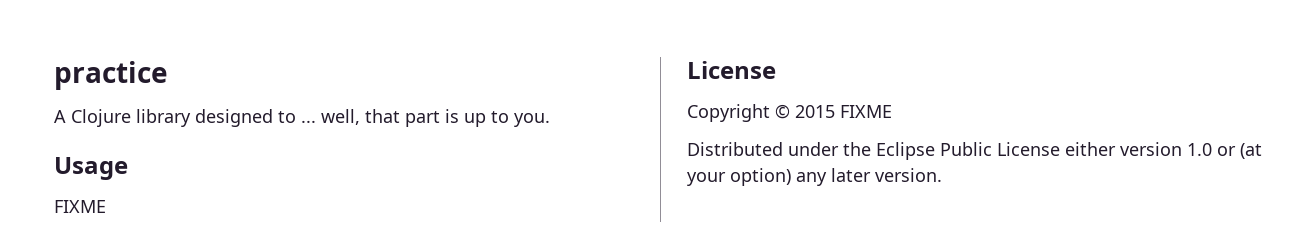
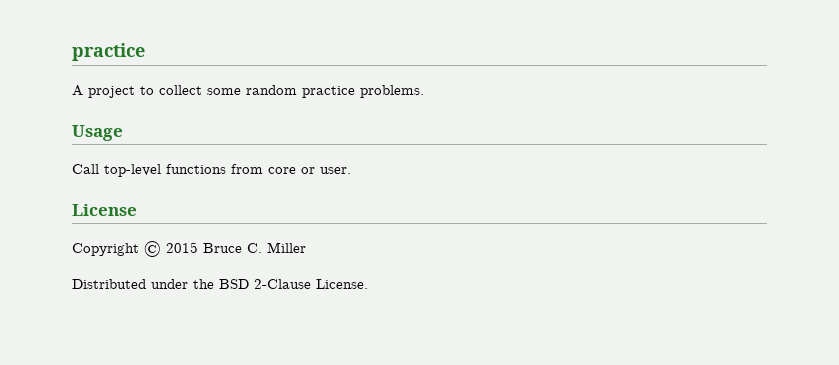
[71,109,550,127] [54,157,128,180] [54,200,106,213] Clojure library designed to ... well, that part is up to you. // Usage // FIXME -> [88,85,424,98] [72,125,123,141] [72,164,351,177] project to collect some random practice problems. // Usage // Call top-level functions from core or user.
[840,105,892,118] FIXME -> [203,242,306,253] Bruce C. Miller
[876,142,1262,160] [687,168,942,186] Eclipse Public License either version 1.0 or (at your option) any later version. -> [219,279,368,289] BSD 2-Clause License.

